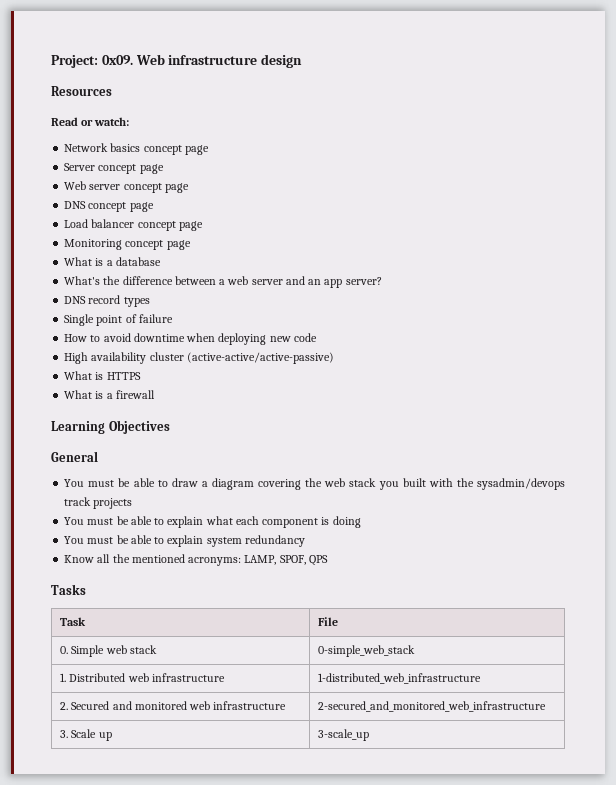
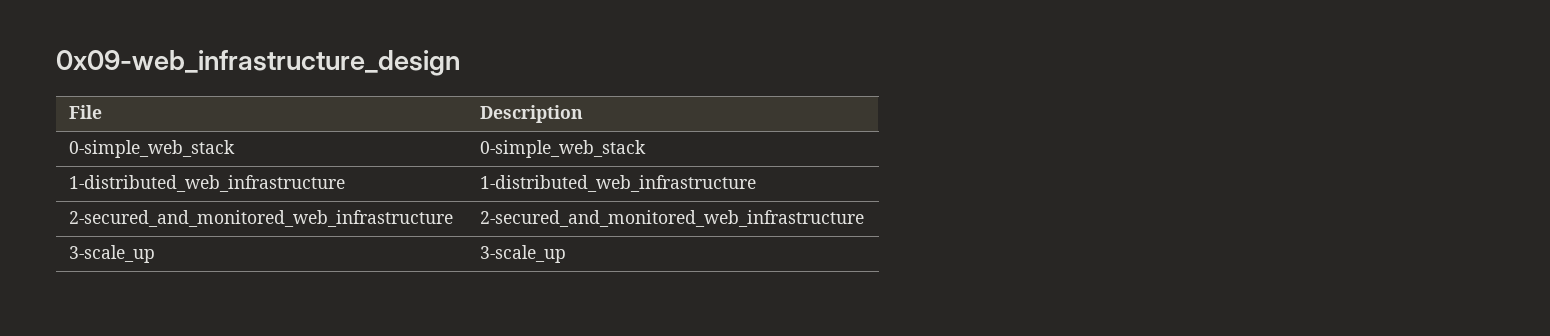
[51,54,303,68] [51,86,112,96] [51,117,130,126] [64,143,209,155] [64,163,164,174] [64,181,189,193] [64,201,154,212] [64,219,203,231] [64,239,191,250] [64,257,161,266] [64,276,382,288] [64,295,150,307] [64,314,173,326] [64,333,317,345] [64,352,334,364] [64,371,141,380] [64,390,155,399] [51,420,170,434] [51,451,98,462] [64,478,566,490] [64,497,133,509] [64,516,361,528] [64,535,305,547] [64,554,328,566] [51,584,86,595] [60,617,87,626] [318,617,339,626] [60,645,157,657] [318,645,416,657] [60,673,225,682] [318,673,482,684] [60,701,287,710] [318,701,547,712] [60,729,112,741] Project: 0x09. Web infrastructure design // Resources // Read or watch: // Network basics concept page // Server concept page // Web server concept page // DNS concept page // Load balancer concept page // Monitoring concept page // What is a database // What's the difference between a web server and an app server? // DNS record types // Single point of failure // How to avoid downtime when deploying new code // High availability cluster (active-active/active-passive) // What is HTTPS // What is a firewall // Learning Objectives // General // You must be able to draw a diagram covering the web stack you built with the sysadmin/devops track projects // You must be able to explain what each component is doing // You must be able to explain system redundancy // Know all the mentioned acronyms: LAMP, SPOF, QPS // Tasks // Task | File // 0. Simple web stack | 0-simple_web_stack // 1. Distributed web infrastructure | 1-distributed_web_infrastructure // 2. Secured and monitored web infrastructure | 2-secured_and_monitored_web_infrastructure // 3. Scale up -> [56,50,460,76] [69,105,103,119] [480,105,584,123] [69,140,236,158] [480,140,647,158] [69,175,346,192] [480,175,757,192] [69,210,454,227] [480,210,865,227] [69,245,156,263] 0x09-web_infrastructure_design // File | Description // 0-simple_web_stack | 0-simple_web_stack // 1-distributed_web_infrastructure | 1-distributed_web_infrastructure // 2-secured_and_monitored_web_infrastructure | 2-secured_and_monitored_web_infrastructure // 3-scale_up

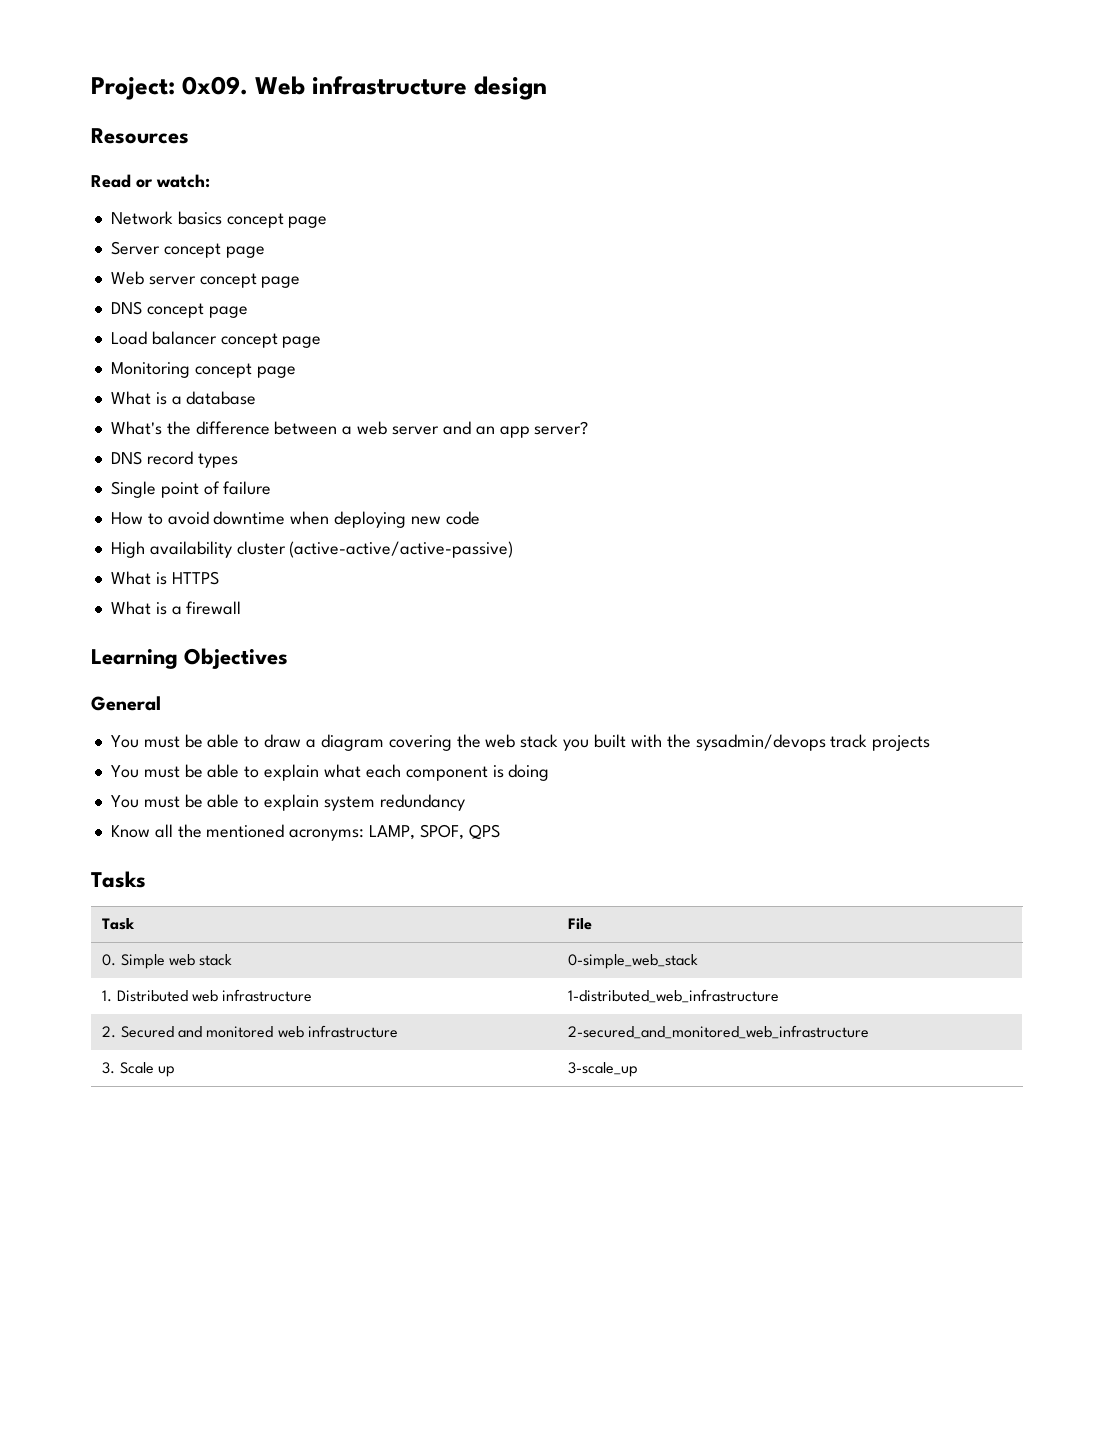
[56,50,460,76] [69,105,103,119] [480,105,584,123] [69,140,236,158] [480,140,647,158] [69,175,346,192] [480,175,757,192] [69,210,454,227] [480,210,865,227] [69,245,156,263] 0x09-web_infrastructure_design // File | Description // 0-simple_web_stack | 0-simple_web_stack // 1-distributed_web_infrastructure | 1-distributed_web_infrastructure // 2-secured_and_monitored_web_infrastructure | 2-secured_and_monitored_web_infrastructure // 3-scale_up -> [91,76,547,100] [91,128,189,144] [91,174,210,188] [110,211,328,228] [110,241,265,258] [110,271,301,288] [110,301,248,318] [110,331,322,348] [110,362,296,378] [110,391,257,405] [110,421,589,438] [110,451,238,468] [110,481,272,498] [110,511,480,528] [110,541,514,558] [110,571,219,585] [110,601,242,615] [91,648,289,669] [91,696,161,711] [110,734,931,751] [110,764,550,781] [110,794,465,811] [110,824,500,841] [91,871,146,888] [102,918,136,930] [568,918,593,930] [102,954,233,969] [568,954,699,969] [102,989,313,1002] [568,989,780,1003] [102,1025,399,1038] [568,1025,870,1039] [102,1062,176,1077] Project: 0x09. Web infrastructure design // Resources // Read or watch: // Network basics concept page // Server concept page // Web server concept page // DNS concept page // Load balancer concept page // Monitoring concept page // What is a database // What's the difference between a web server and an app server? // DNS record types // Single point of failure // How to avoid downtime when deploying new code // High availability cluster (active-active/active-passive) // What is HTTPS // What is a firewall // Learning Objectives // General // You must be able to draw a diagram covering the web stack you built with the sysadmin/devops track projects // You must be able to explain what each component is doing // You must be able to explain system redundancy // Know all the mentioned acronyms: LAMP, SPOF, QPS // Tasks // Task | File // 0. Simple web stack | 0-simple_web_stack // 1. Distributed web infrastructure | 1-distributed_web_infrastructure // 2. Secured and monitored web infrastructure | 2-secured_and_monitored_web_infrastructure // 3. Scale up

